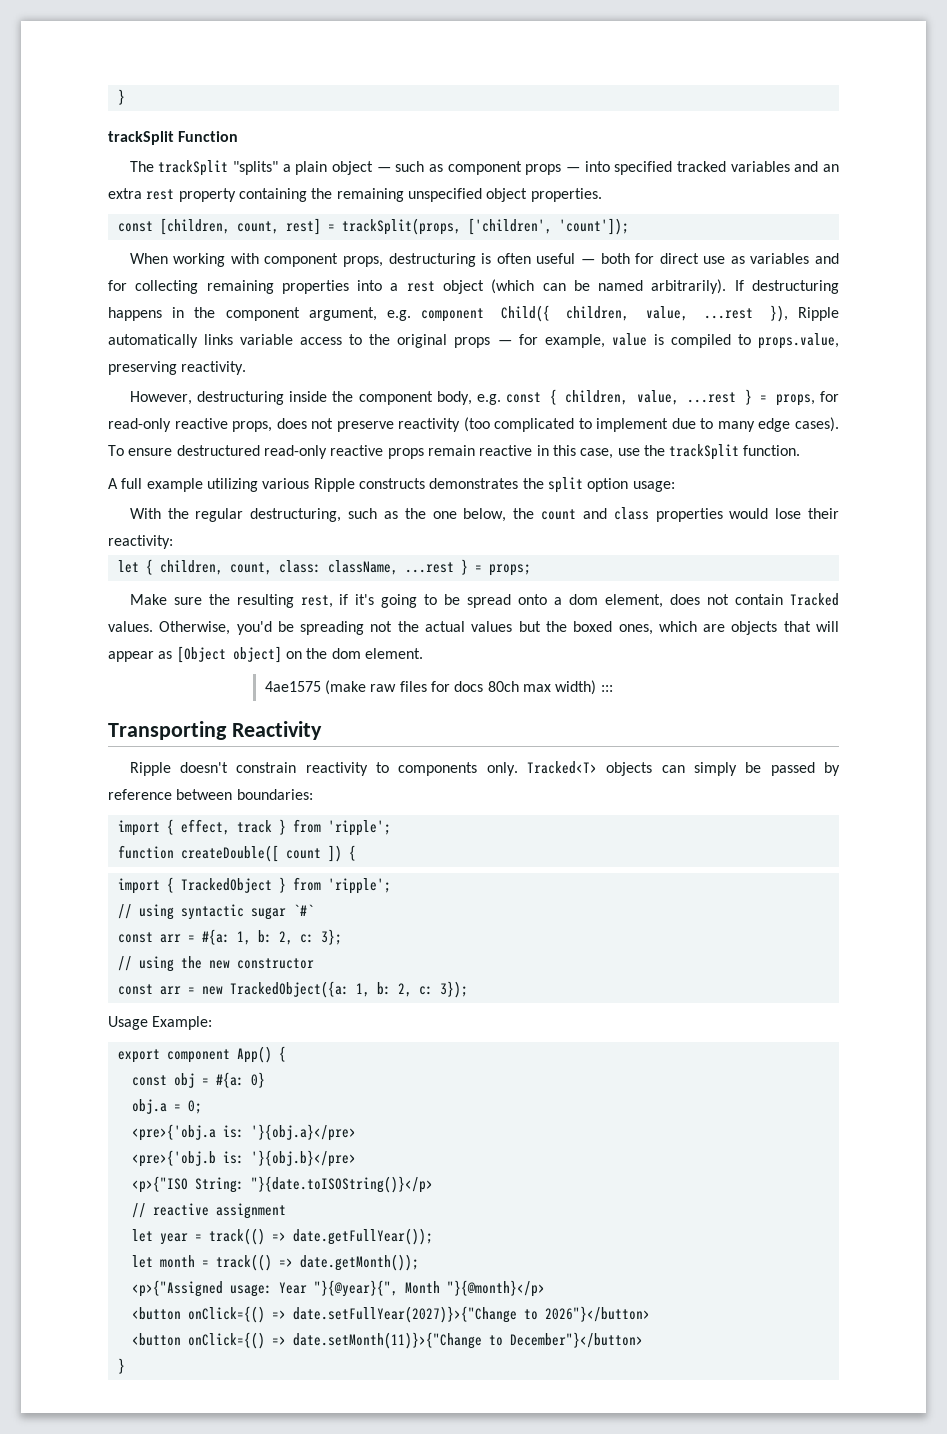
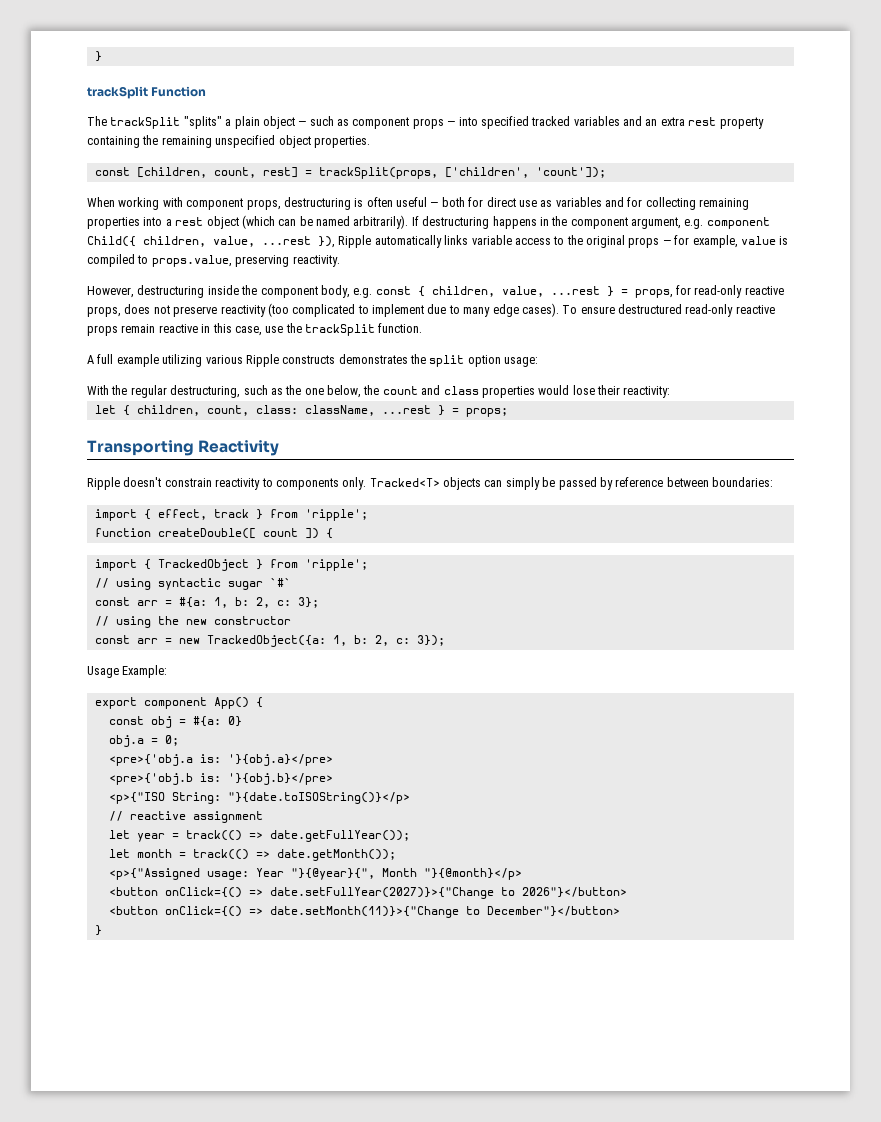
[129,593,840,608] [108,621,839,635] [108,646,423,663] [264,680,613,695] // Make sure the resulting rest, if it's going to be spread onto a dom element, does not contain Tracked values. Otherwise, you'd be spreading not the actual values but the boxed ones, which are objects that will appear as [Object object] on the dom element. // 4ae1575 (make raw files for docs 80ch max width) ::: -> (508, 412) none

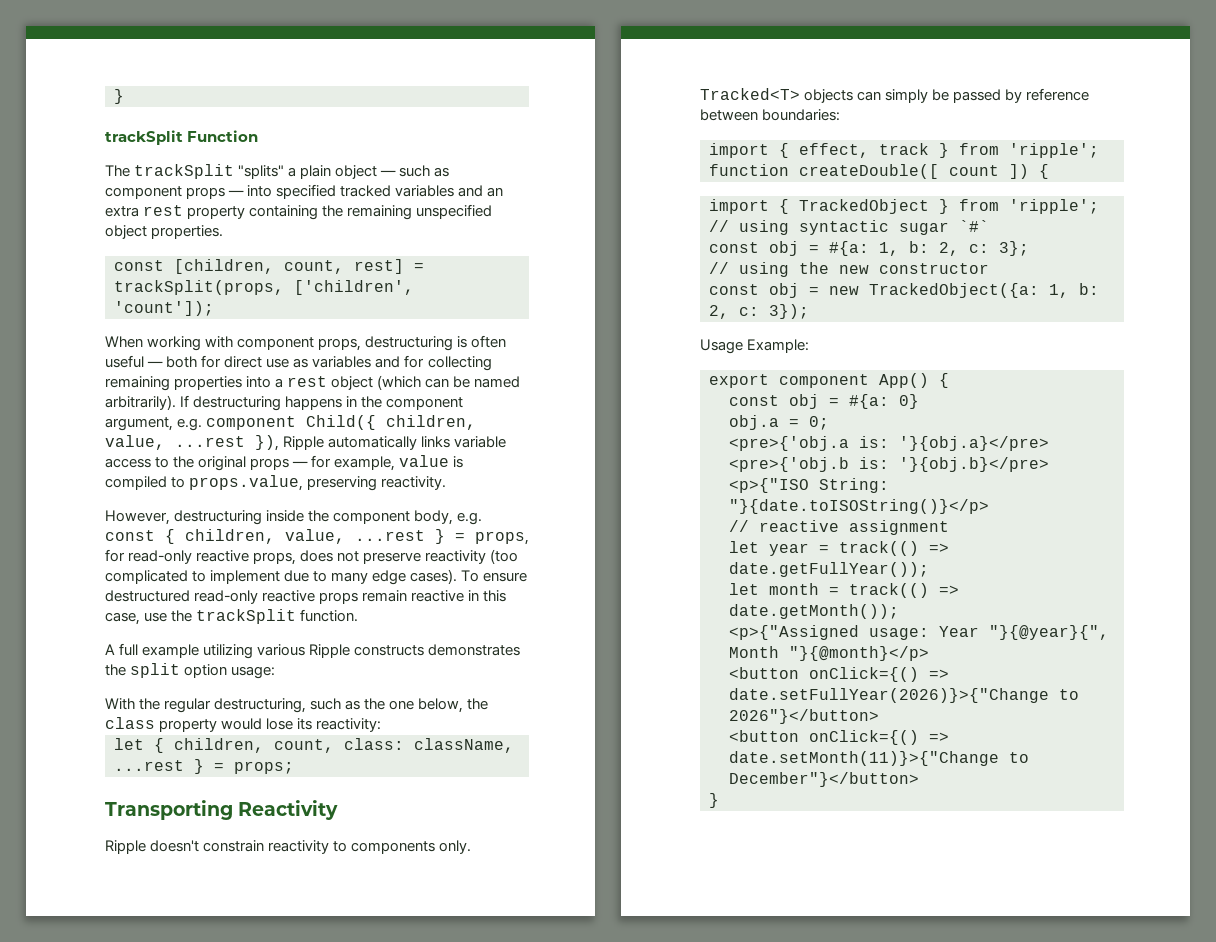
[382,385,535,398] count and class properties -> [105,717,218,732] class property
[597,385,620,395] their -> [297,718,313,730] its
[136,600,158,606] arr -> [769,241,799,256] obj
[136,638,158,644] arr -> [769,283,799,298] obj
[269,887,494,899] date.setFullYear(2027)}>{"Change -> [729,688,1049,703] date.setFullYear(2026)}>{"Change

